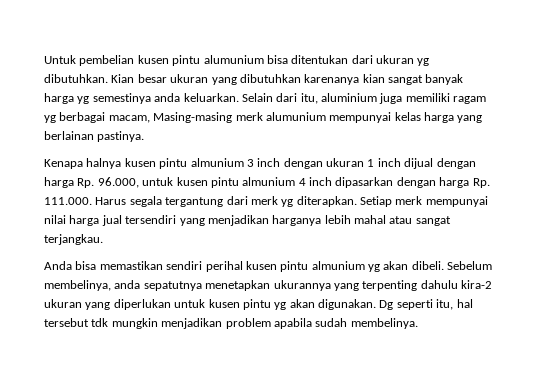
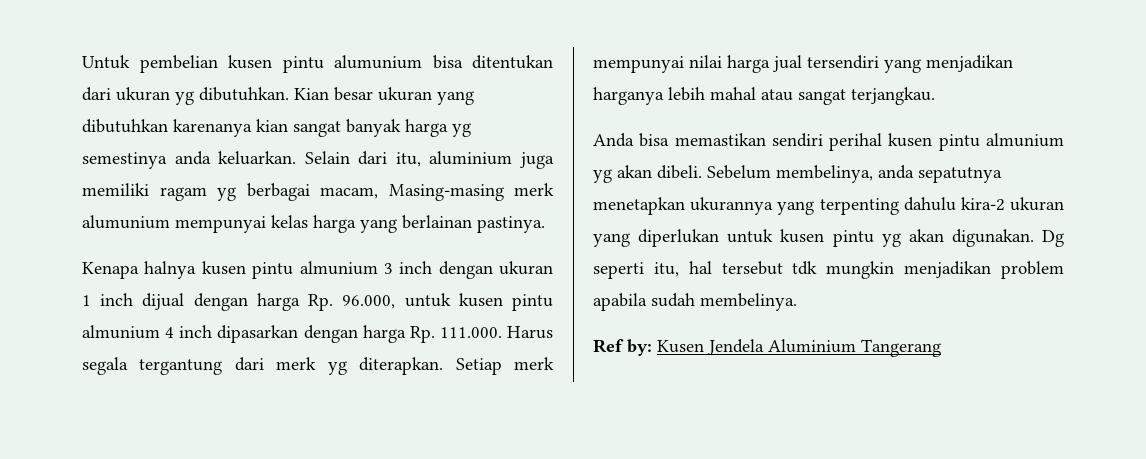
(418, 323) none -> [593,339,941,357] // Ref by: Kusen Jendela Aluminium Tangerang

